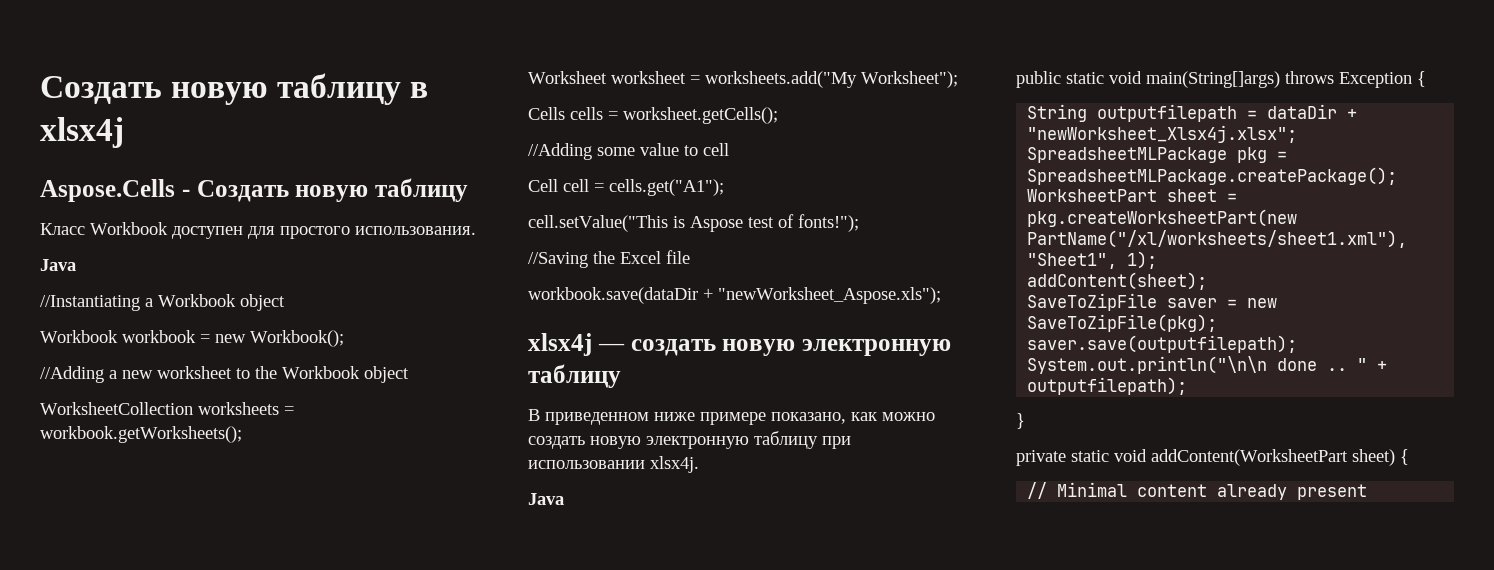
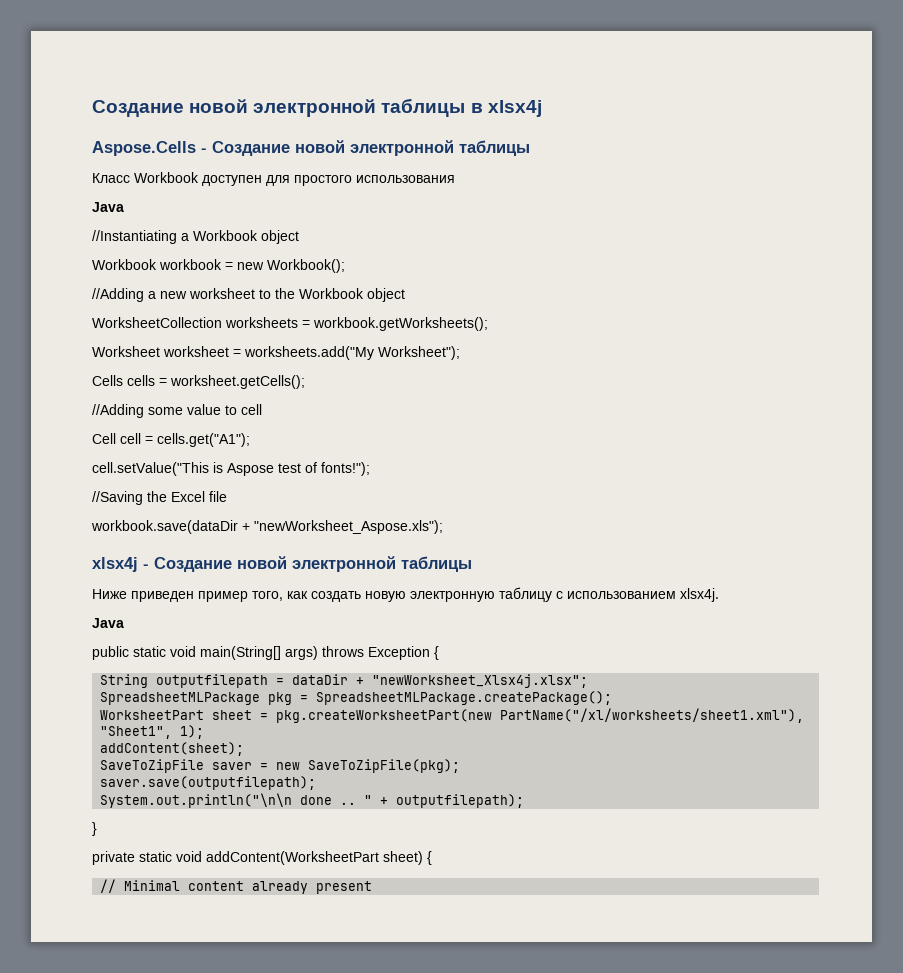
[40,73,402,105] Создать новую таблицу -> [92,98,466,117] Создание новой электронной таблицы
[196,178,468,202] Создать новую таблицу -> [212,140,530,156] Создание новой электронной таблицы
[355,226,476,235] использования. -> [356,175,455,183] использования
[597,339,951,356] [528,364,621,388] [528,409,935,425] [528,431,851,449] [528,460,645,469] — создать новую электронную таблицу // В приведенном ниже примере показано, как можно создать новую электронную таблицу при использовании -> [143,556,472,572] [92,587,676,602] - Создание новой электронной таблицы // Ниже приведен пример того, как создать новую электронную таблицу с использованием
[1146,71,1280,88] main(String[]args) -> [200,646,318,660] main(String[] args)

